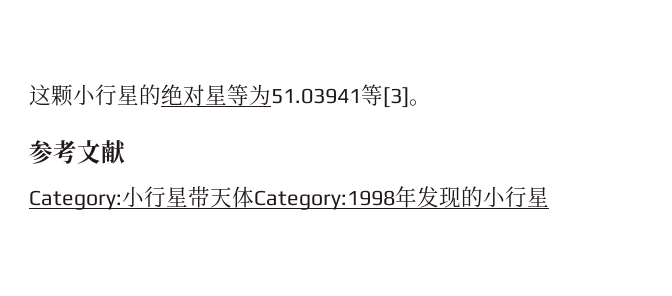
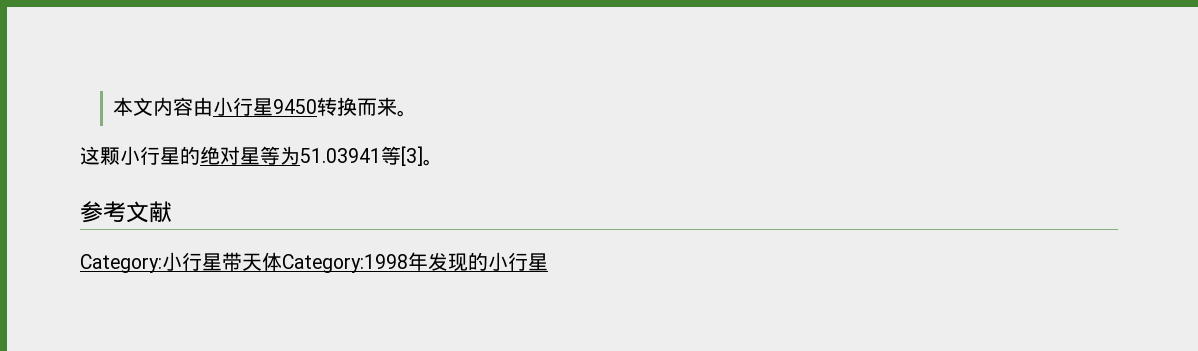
(29, 95) none -> [113,97,418,117] 本文内容由小行星9450转换而来。 //

